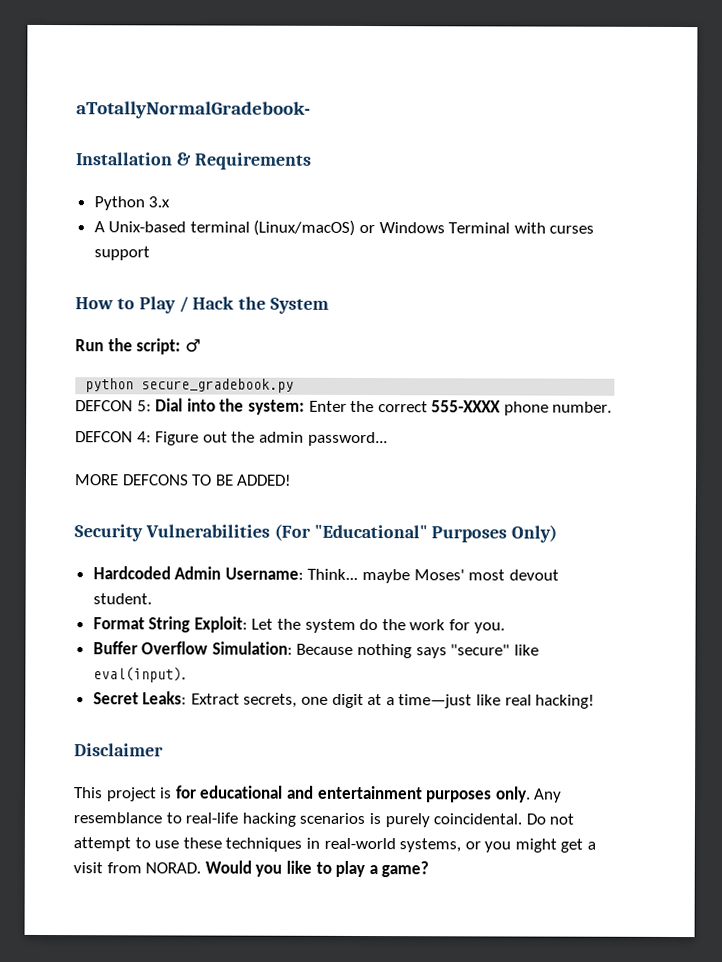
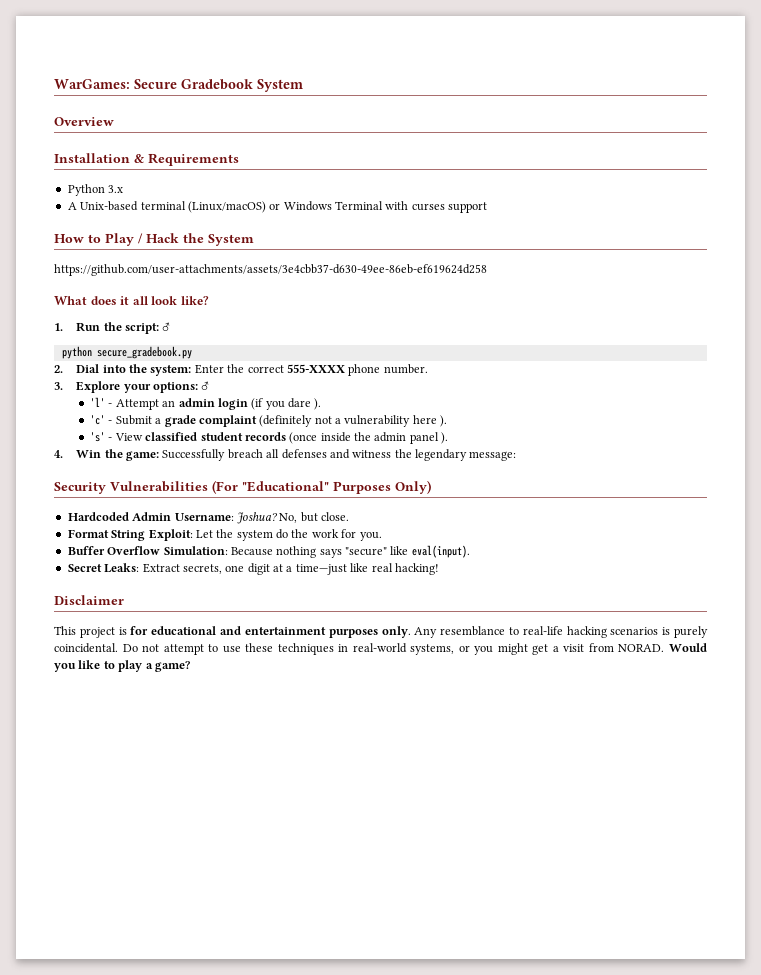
[76,101,311,119] aTotallyNormalGradebook- -> [54,79,303,92] [54,117,114,126] WarGames: Secure Gradebook System // Overview
(330, 305) none -> [54,264,487,276] [54,296,209,305] [54,323,63,331] https://github.com/user-attachments/assets/3e4cbb37-d630-49ee-86eb-ef619624d258 // What does it all look like? // 1.
[75,400,152,412] DEFCON 5: -> [54,365,63,373] 2.
[75,431,388,447] [74,474,293,486] DEFCON 4: Figure out the admin password... // MORE DEFCONS TO BE ADDED! -> [54,381,210,393] [90,397,322,410] [90,415,448,427] [90,432,449,444] [54,449,517,461] 3. Explore your options: ♂ // 'l' - Attempt an admin login (if you dare ). // 'c' - Submit a grade complaint (definitely not a vulnerability here ). // 's' - View classified student records (once inside the admin panel ). // 4. Win the game: Successfully breach all defenses and witness the legendary message:
[307,568,559,584] [92,593,152,605] Think... maybe Moses' most devout student. -> [236,512,349,524] Joshua? No, but close.

